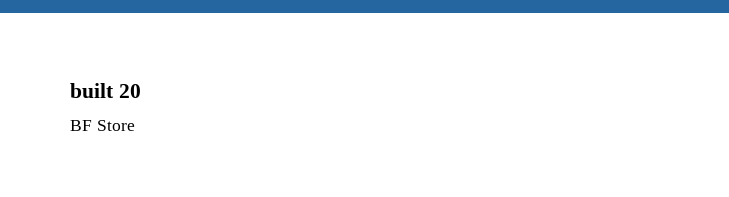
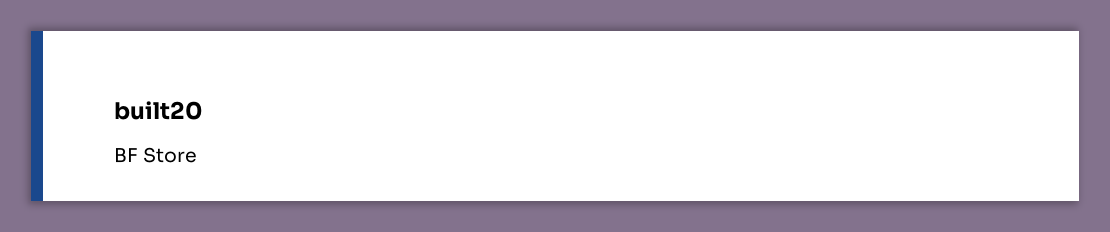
[70,83,141,98] built 20 -> [114,101,203,120] built20

